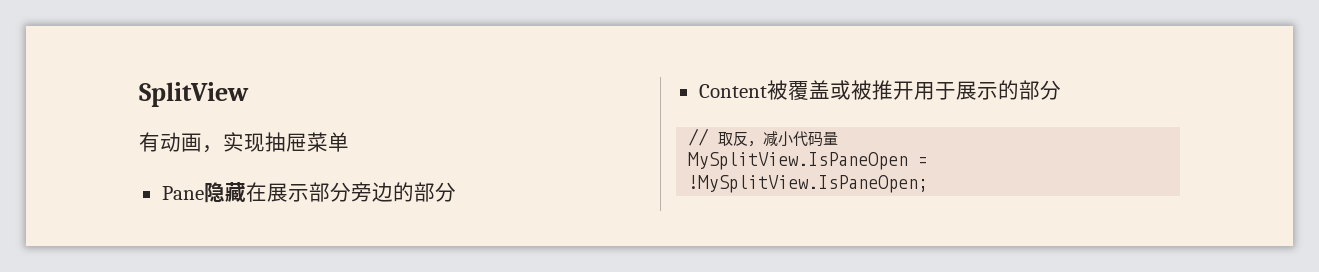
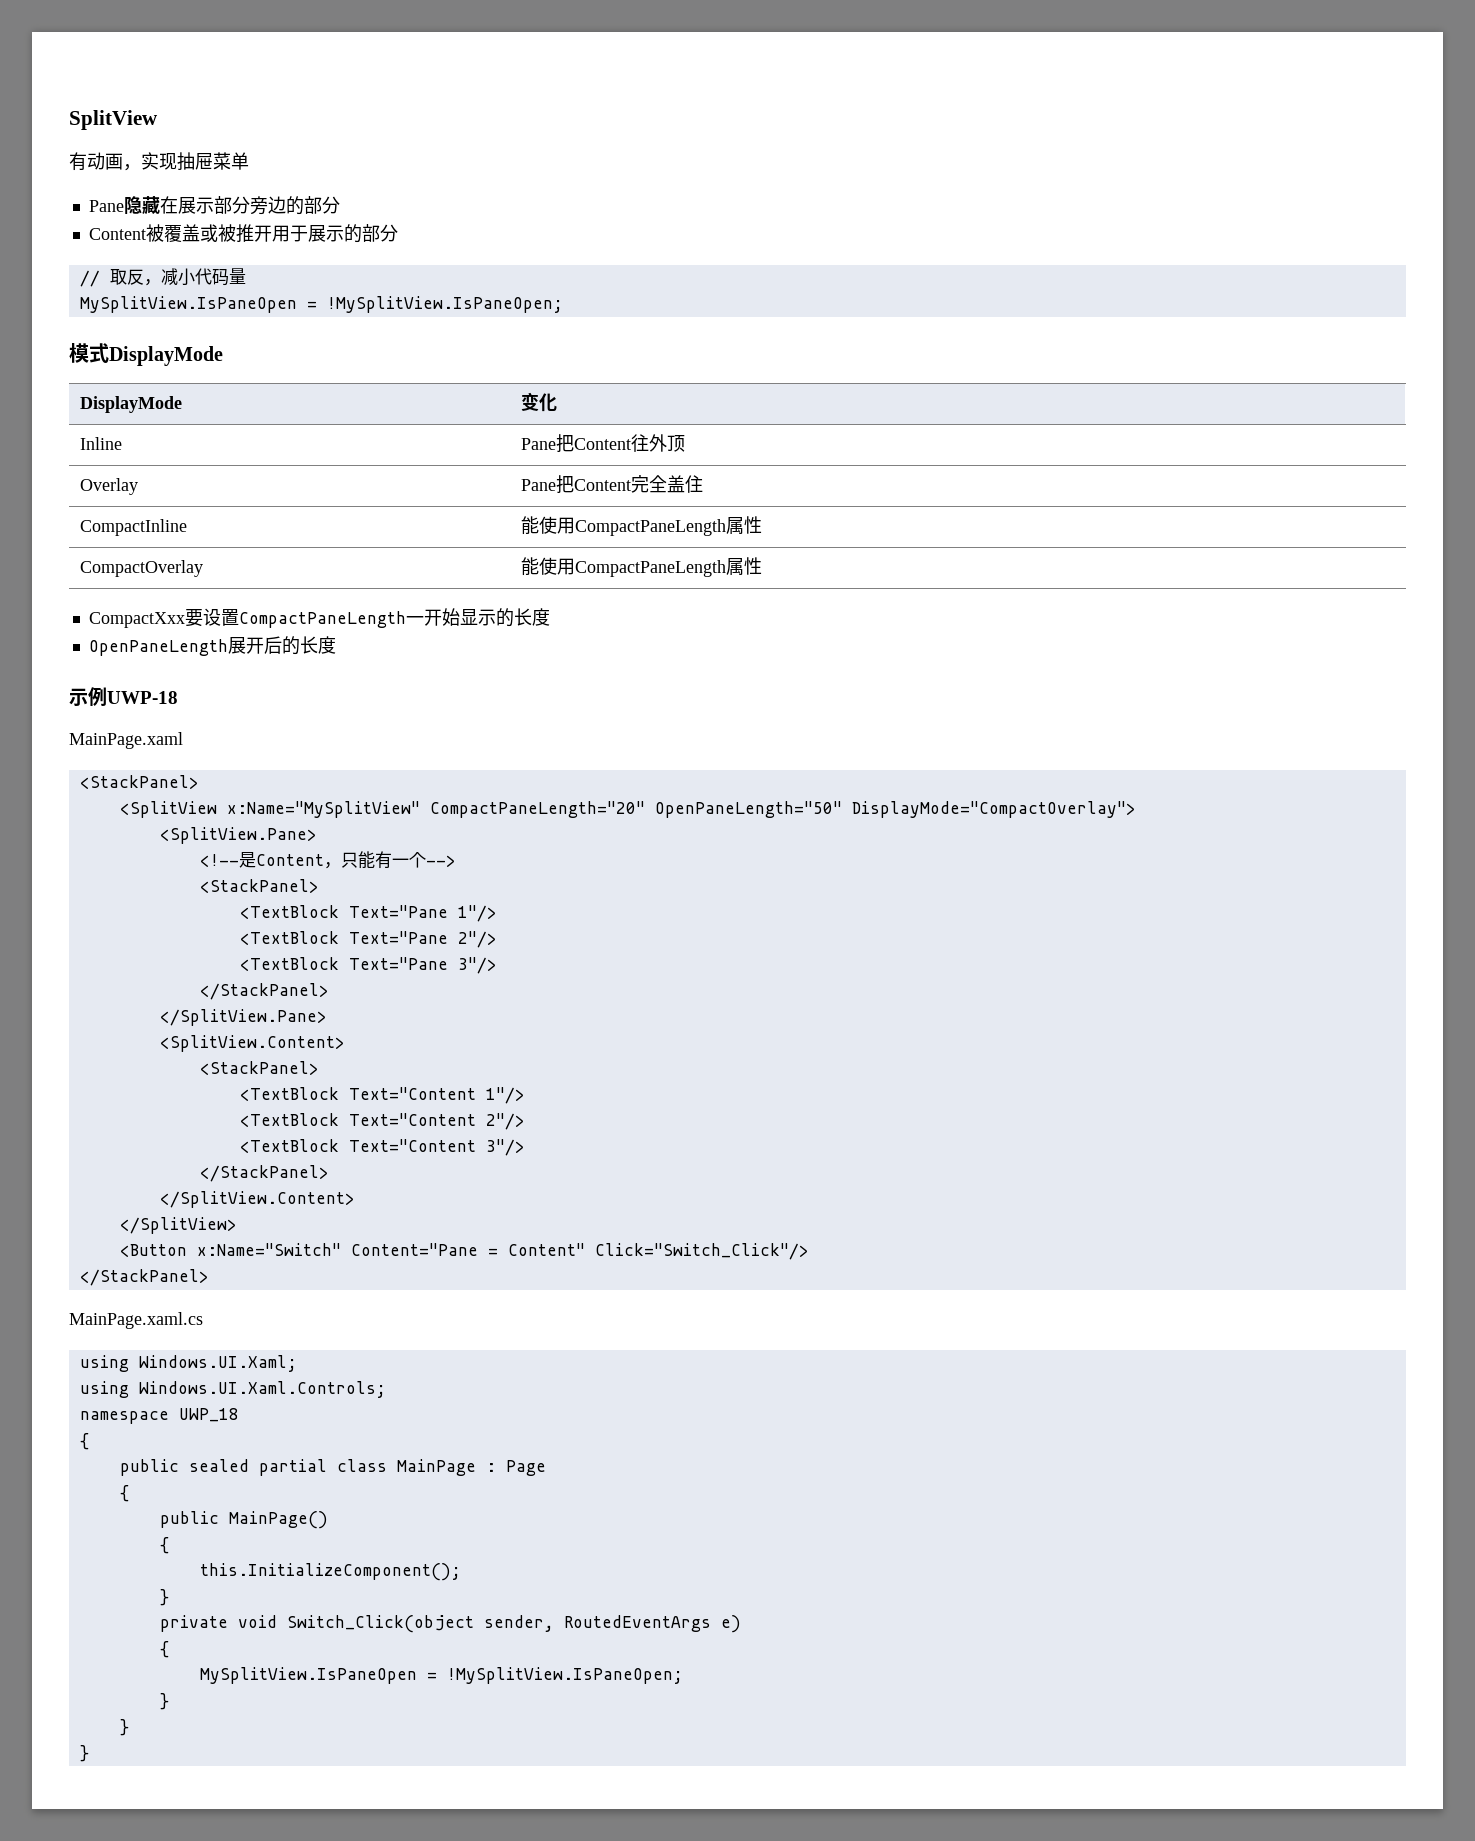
(929, 184) none -> [69,343,223,366] [79,396,182,413] [520,392,557,412] [79,437,122,450] [520,434,685,453] [79,478,138,495] [520,475,703,494] [79,519,187,536] [520,516,762,536] [79,560,203,577] [520,557,762,577] [88,608,550,628] [88,636,336,656] [69,687,178,706] [69,732,183,749] [79,775,199,789] [119,801,1136,818] [159,827,317,844] [199,851,456,869] [199,879,319,893] [239,905,497,922] [239,931,497,948] [239,957,497,974] [199,983,329,1000] [159,1009,327,1026] [159,1035,345,1052] [199,1061,319,1075] [239,1087,525,1104] [239,1113,525,1130] [239,1139,525,1156] [199,1165,329,1182] [159,1191,355,1208] [119,1217,237,1234] [119,1243,809,1260] [79,1269,209,1286] [69,1312,203,1329] [79,1355,297,1372] [79,1381,386,1398] [79,1408,239,1424] [79,1433,89,1450] [119,1459,546,1476] [119,1485,129,1502] [159,1511,328,1529] [159,1537,169,1554] [199,1563,461,1581] [159,1589,169,1606] [159,1615,741,1633] [159,1641,169,1658] [199,1667,683,1684] [159,1693,169,1710] [119,1719,129,1736] [79,1745,89,1762] // 模式DisplayMode // DisplayMode | 变化 // Inline | Pane把Content往外顶 // Overlay | Pane把Content完全盖住 // CompactInline | 能使用CompactPaneLength属性 // CompactOverlay | 能使用CompactPaneLength属性 // CompactXxx要设置CompactPaneLength一开始显示的长度 // OpenPaneLength展开后的长度 // 示例UWP-18 // MainPage.xaml // <StackPanel> // <SplitView x:Name="MySplitView" CompactPaneLength="20" OpenPaneLength="50" DisplayMode="CompactOverlay"> // <SplitView.Pane> // <!--是Content，只能有一个--> // <StackPanel> // <TextBlock Text="Pane 1"/> // <TextBlock Text="Pane 2"/> // <TextBlock Text="Pane 3"/> // </StackPanel> // </SplitView.Pane> // <SplitView.Content> // <StackPanel> // <TextBlock Text="Content 1"/> // <TextBlock Text="Content 2"/> // <TextBlock Text="Content 3"/> // </StackPanel> // </SplitView.Content> // </SplitView> // <Button x:Name="Switch" Content="Pane = Content" Click="Switch_Click"/> // </StackPanel> // MainPage.xaml.cs // using Windows.UI.Xaml; // using Windows.UI.Xaml.Controls; // namespace UWP_18 // { // public sealed partial class MainPage : Page // { // public MainPage() // { // this.InitializeComponent(); // } // private void Switch_Click(object sender, RoutedEventArgs e) // { // MySplitView.IsPaneOpen = !MySplitView.IsPaneOpen; // } // } // }

